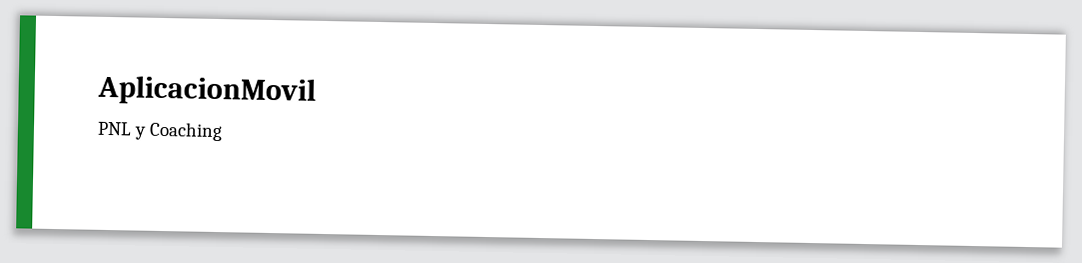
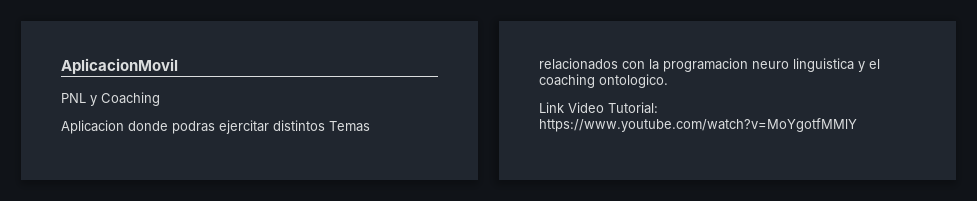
(224, 131) none -> [61,120,370,134] [539,58,880,72] [539,74,668,88] [539,102,658,114] [539,118,857,132] // Aplicacion donde podras ejercitar distintos Temas relacionados con la programacion neuro linguistica y el coaching ontologico. // Link Video Tutorial: https://www.youtube.com/watch?v=MoYgotfMMlY

